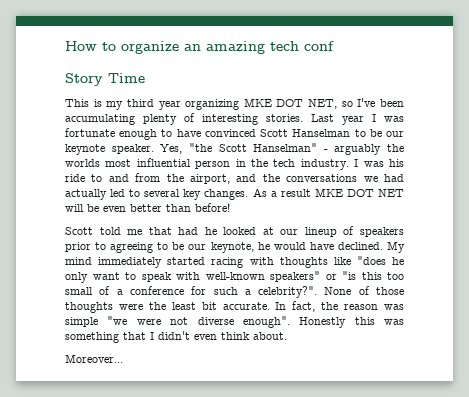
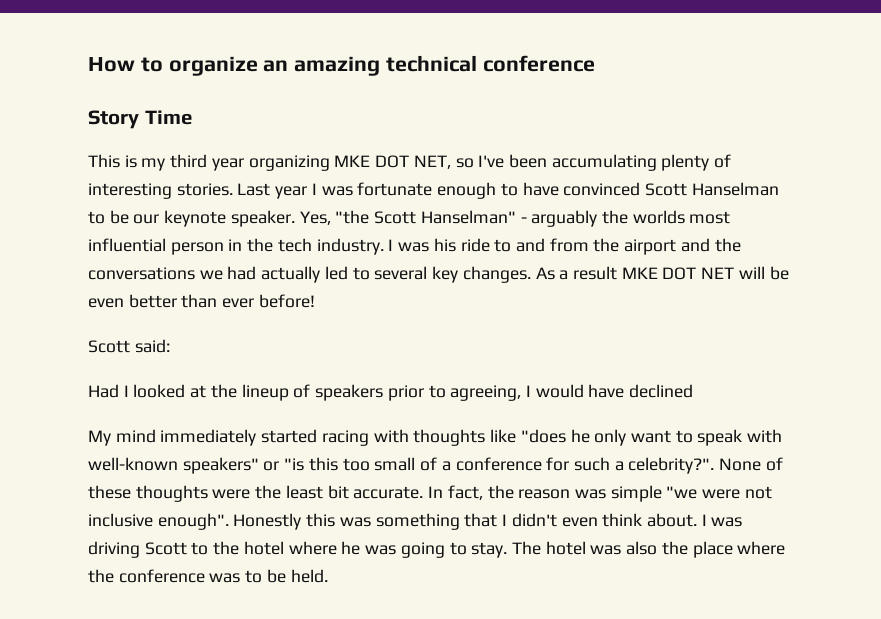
[270,41,334,51] tech conf -> [386,55,595,72] technical conference
[190,174,230,184] airport, -> [624,239,677,255] airport
(191, 208) none -> [222,298,255,308] ever
[99,227,217,235] told me that had he -> [134,339,170,353] [88,384,129,398] said: // Had I
[280,229,299,235] our -> [210,384,237,398] the
[110,242,270,253] agreeing to be our keynote, he -> [450,385,531,401] agreeing, I
[337,242,383,250] declined. -> [629,384,694,398] declined //
[376,287,405,295] those -> [88,485,131,499] these
[197,317,234,325] diverse -> [88,513,153,527] inclusive
[65,354,123,363] // Moreover... -> [701,514,743,527] [88,541,786,558] [88,569,328,583] I was driving Scott to the hotel where he was going to stay. The hotel was also the place where the conference was to be held.

